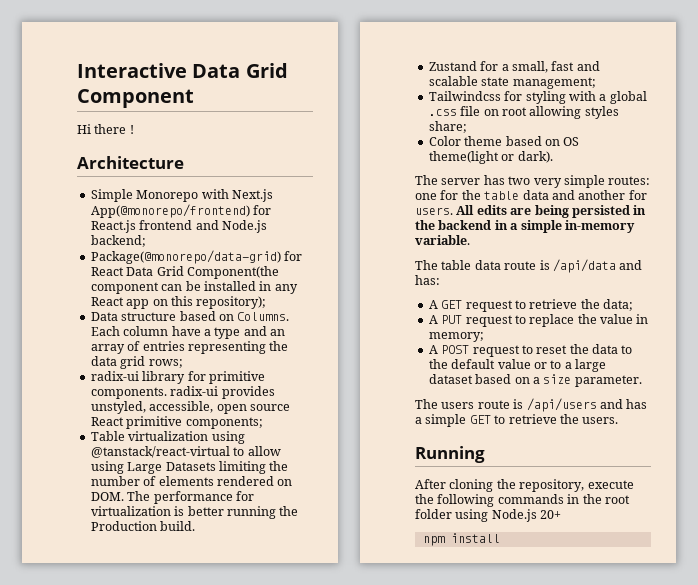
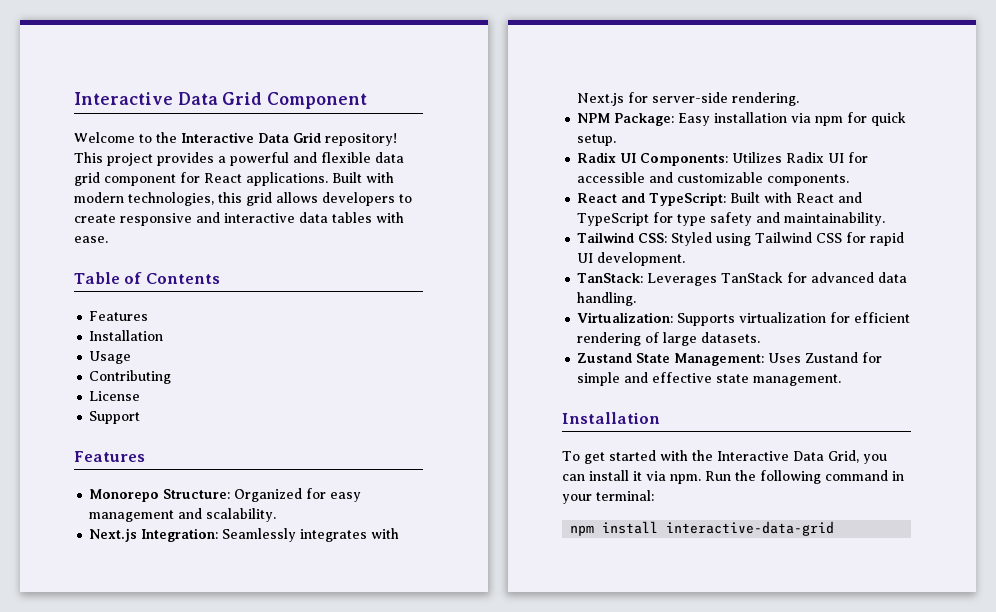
[77,124,134,134] [77,156,184,169] [90,189,273,202] [90,204,272,218] [90,220,267,233] [90,235,146,247] [90,250,303,264] [90,266,279,279] [90,281,298,294] [90,296,267,309] [90,311,290,321] [90,326,285,339] [90,341,289,354] [90,356,183,369] [90,371,265,384] [90,386,275,399] [90,401,290,414] [90,416,263,429] [90,431,245,444] [90,446,281,458] [90,461,289,474] [90,476,293,486] [90,491,254,504] [90,506,299,519] [90,521,196,531] [428,61,600,73] [428,76,596,89] [428,91,647,104] [428,106,619,119] [428,121,467,133] [428,136,580,146] [428,151,553,164] [415,175,651,188] [415,190,647,200] [415,205,647,218] [415,220,635,233] [415,235,470,245] [415,259,643,273] [415,275,440,285] [428,299,633,312] [428,314,649,327] [428,332,484,342] [428,344,633,357] [428,359,606,372] [428,374,642,387] [415,398,648,412] [415,414,619,427] [415,446,485,463] [415,479,634,492] [415,494,630,507] [415,509,562,522] Hi there ! // Architecture // Simple Monorepo with Next.js App(@monorepo/frontend) for React.js frontend and Node.js backend; // Package(@monorepo/data-grid) for React Data Grid Component(the component can be installed in any React app on this repository); // Data structure based on Columns. Each column have a type and an array of entries representing the data grid rows; // radix-ui library for primitive components. radix-ui provides unstyled, accessible, open source React primitive components; // Table virtualization using @tanstack/react-virtual to allow using Large Datasets limiting the number of elements rendered on DOM. The performance for virtualization is better running the Production build. // Zustand for a small, fast and scalable state management; // Tailwindcss for styling with a global .css file on root allowing styles share; // Color theme based on OS theme(light or dark). // The server has two very simple routes: one for the table data and another for users. All edits are being persisted in the backend in a simple in-memory variable. // The table data route is /api/data and has: // A GET request to retrieve the data; // A PUT request to replace the value in memory; // A POST request to reset the data to the default value or to a large dataset based on a size parameter. // The users route is /api/users and has a simple GET to retrieve the users. // Running // After cloning the repository, execute the following commands in the root folder using Node.js 20+ -> [74,132,397,146] [74,152,404,166] [74,172,394,186] [74,192,412,206] [74,212,404,226] [74,236,108,243] [74,272,220,284] [89,311,149,321] [89,330,164,341] [89,351,132,364] [89,370,172,384] [89,391,141,401] [89,411,141,424] [74,451,145,462] [89,488,362,502] [89,508,277,522] [89,528,400,542] [577,92,800,106] [577,112,907,126] [577,134,617,146] [577,152,869,166] [577,172,850,186] [577,192,863,206] [577,212,886,226] [577,232,905,246] [577,252,686,266] [577,272,908,286] [577,292,637,306] [577,312,911,326] [577,332,761,346] [577,352,883,366] [577,372,842,386] [562,412,660,424] [562,450,887,464] [562,470,904,484] [562,490,654,504] Welcome to the Interactive Data Grid repository! This project provides a powerful and flexible data grid component for React applications. Built with modern technologies, this grid allows developers to create responsive and interactive data tables with ease. // Table of Contents // Features // Installation // Usage // Contributing // License // Support // Features // Monorepo Structure: Organized for easy management and scalability. // Next.js Integration: Seamlessly integrates with Next.js for server-side rendering. // NPM Package: Easy installation via npm for quick setup. // Radix UI Components: Utilizes Radix UI for accessible and customizable components. // React and TypeScript: Built with React and TypeScript for type safety and maintainability. // Tailwind CSS: Styled using Tailwind CSS for rapid UI development. // TanStack: Leverages TanStack for advanced data handling. // Virtualization: Supports virtualization for efficient rendering of large datasets. // Zustand State Management: Uses Zustand for simple and effective state management. // Installation // To get started with the Interactive Data Grid, you can install it via npm. Run the following command in your terminal:
(500, 538) none -> [666,521,835,536] interactive-data-grid

